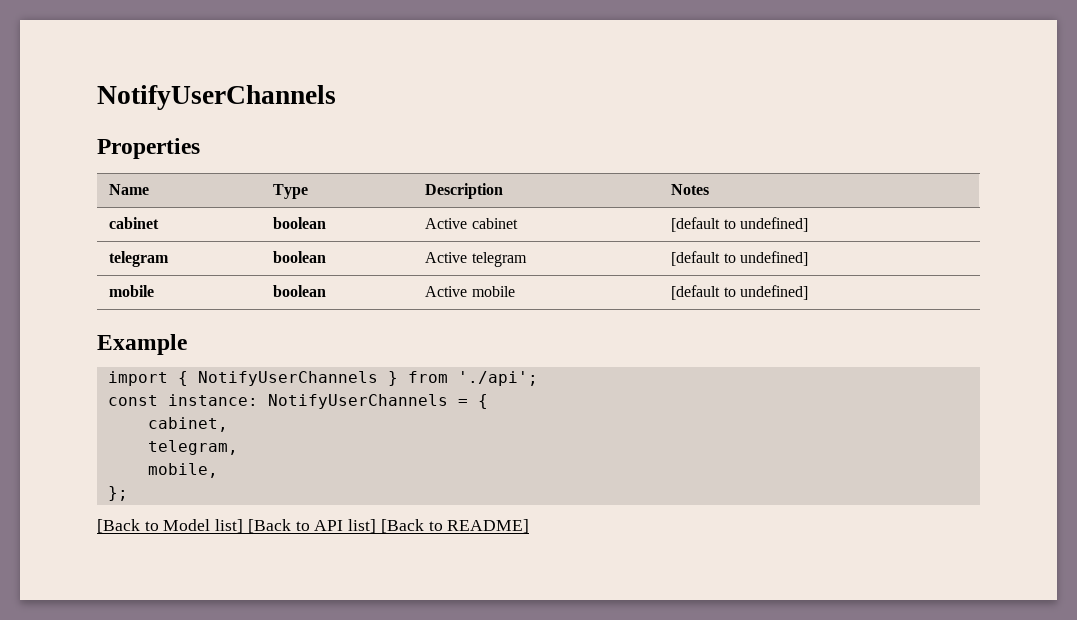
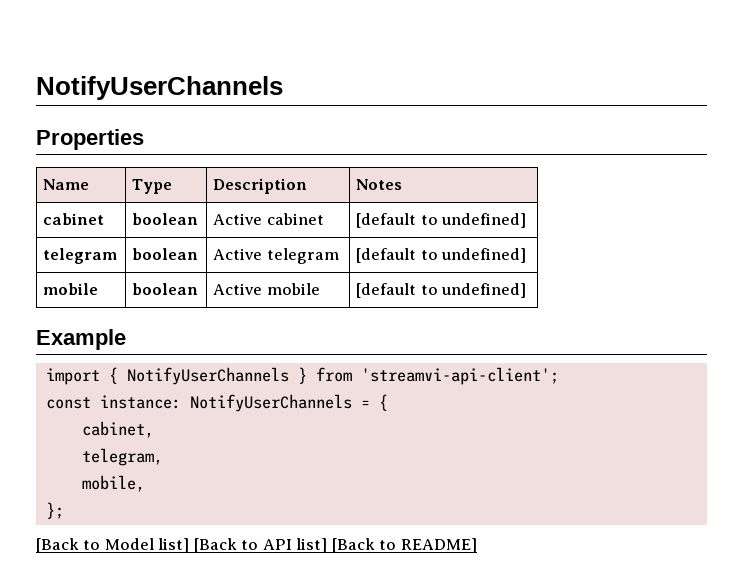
[457,371,538,386] './api'; -> [360,367,559,385] 'streamvi-api-client';

